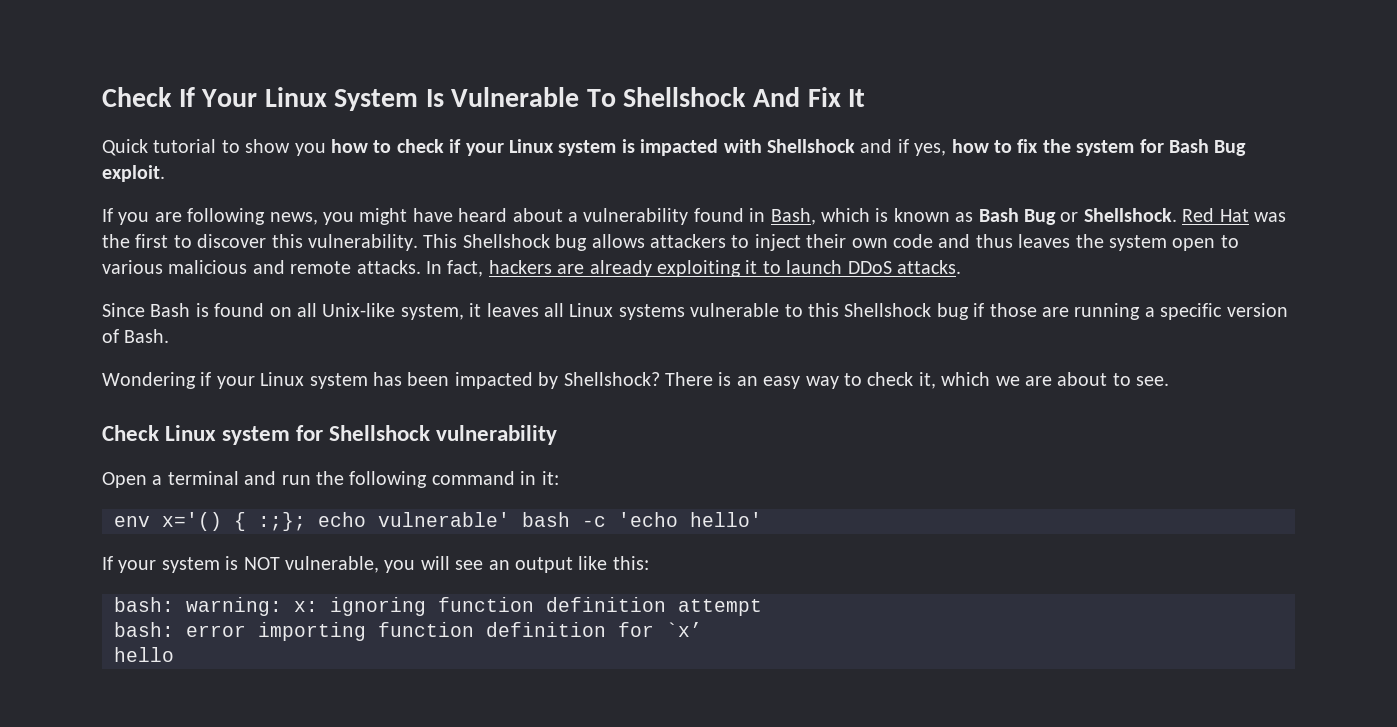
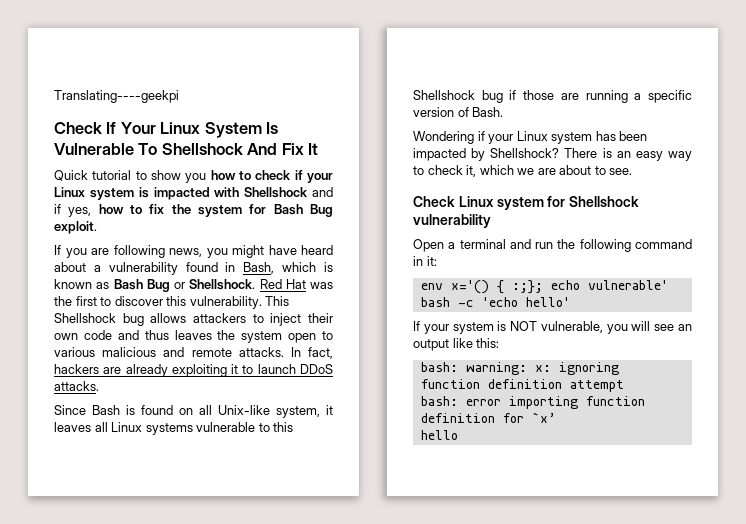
(102, 97) none -> [54,90,179,103] Translating----geekpi //

